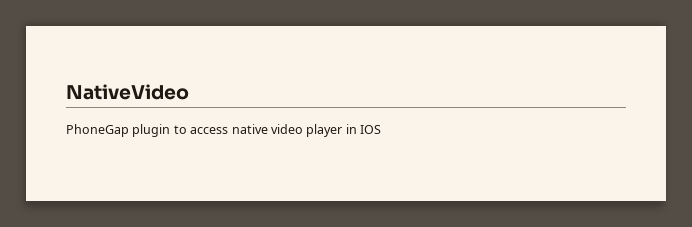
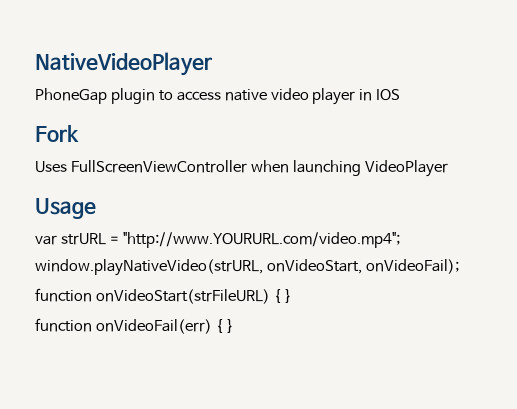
[66,84,189,100] NativeVideo -> [35,52,212,76] NativeVideoPlayer
(381, 129) none -> [35,125,79,142] [35,160,448,177] [35,198,96,219] [35,232,400,248] [35,259,459,276] [35,288,292,304] [35,318,234,334] // Fork // Uses FullScreenViewController when launching VideoPlayer // Usage // var strURL = "http://www.YOURURL.com/video.mp4"; // window.playNativeVideo(strURL, onVideoStart, onVideoFail); // function onVideoStart(strFileURL) { } // function onVideoFail(err) { }

